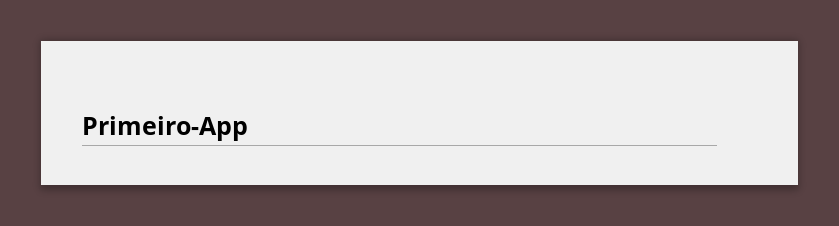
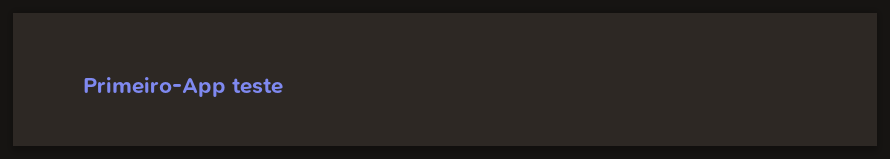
(248, 128) none -> [232,78,284,94] teste

